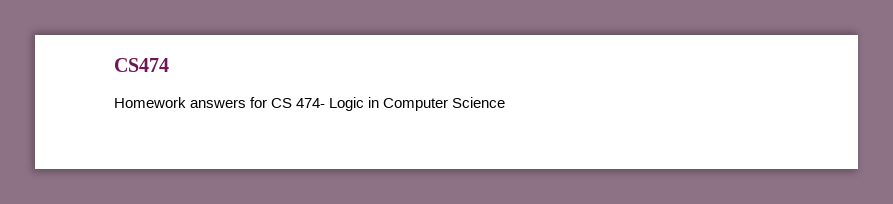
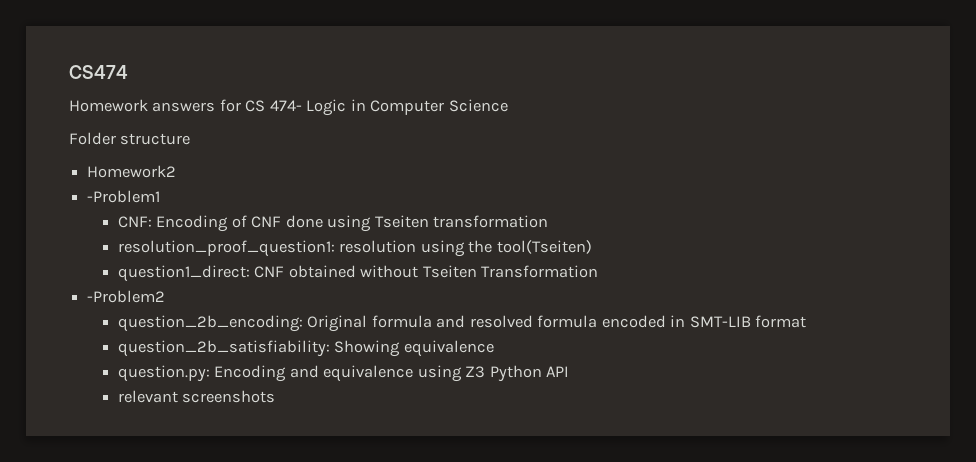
(506, 102) none -> [69,132,191,145] [87,165,177,178] [87,190,161,203] [117,215,549,232] [117,240,592,257] [117,265,599,282] [87,290,166,303] [117,315,806,332] [117,340,494,357] [117,365,570,382] [117,390,276,403] // Folder structure // Homework2 // -Problem1 // CNF: Encoding of CNF done using Tseiten transformation // resolution_proof_question1: resolution using the tool(Tseiten) // question1_direct: CNF obtained without Tseiten Transformation // -Problem2 // question_2b_encoding: Original formula and resolved formula encoded in SMT-LIB format // question_2b_satisfiability: Showing equivalence // question.py: Encoding and equivalence using Z3 Python API // relevant screenshots

